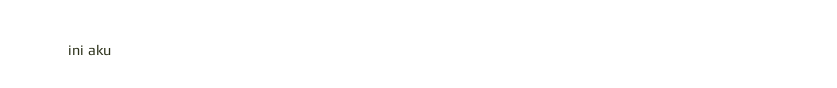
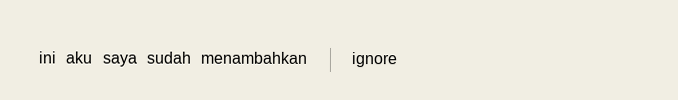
(111, 50) none -> [101,51,397,68] saya sudah menambahkan ignore

